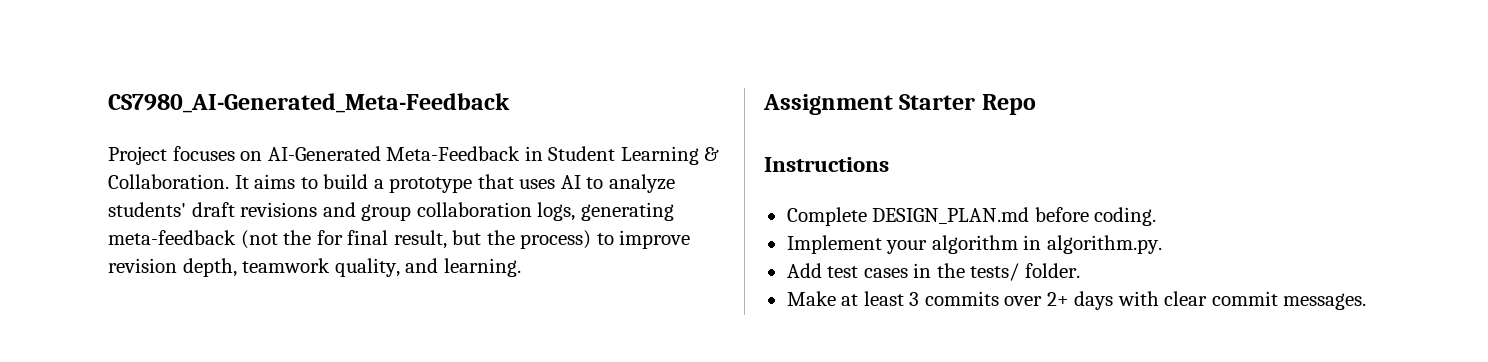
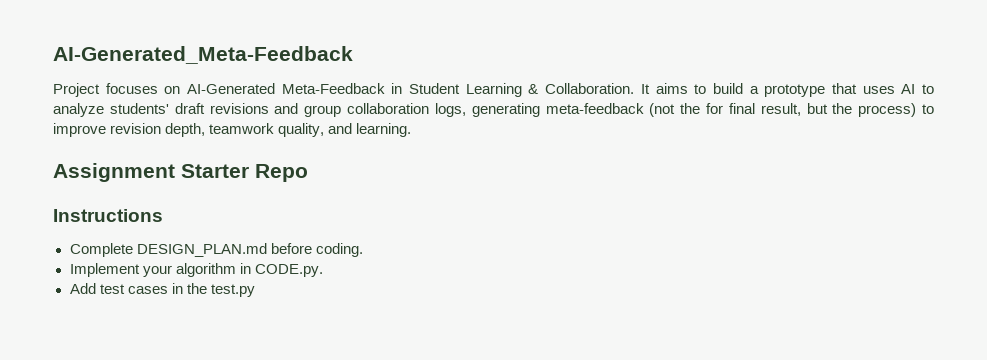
[108,93,510,113] CS7980_AI-Generated_Meta-Feedback -> [53,46,353,64] AI-Generated_Meta-Feedback
[1046,235,1162,254] algorithm.py. -> [254,264,323,277] CODE.py.
[970,263,1080,281] [786,291,1367,310] tests/ folder. // Make at least 3 commits over 2+ days with clear commit messages. -> [210,284,255,297] test.py

